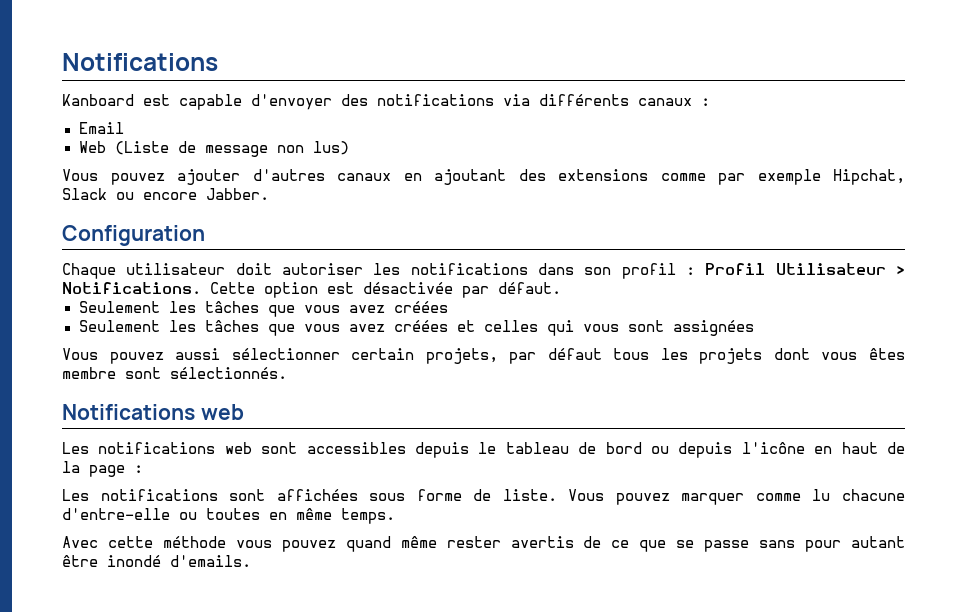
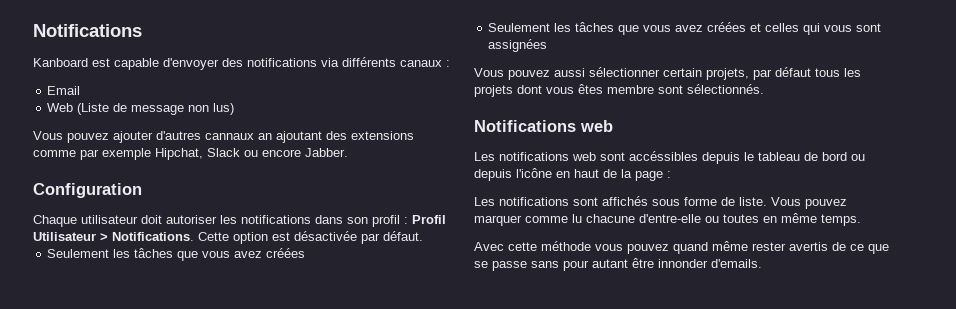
[337,173,422,181] canaux en -> [205,133,272,140] cannaux an
[306,442,406,454] accessibles -> [629,151,698,161] accéssibles
[276,489,358,501] affichées -> [602,196,648,206] affichés
[107,555,161,567] inondé -> [658,259,708,268] innonder

